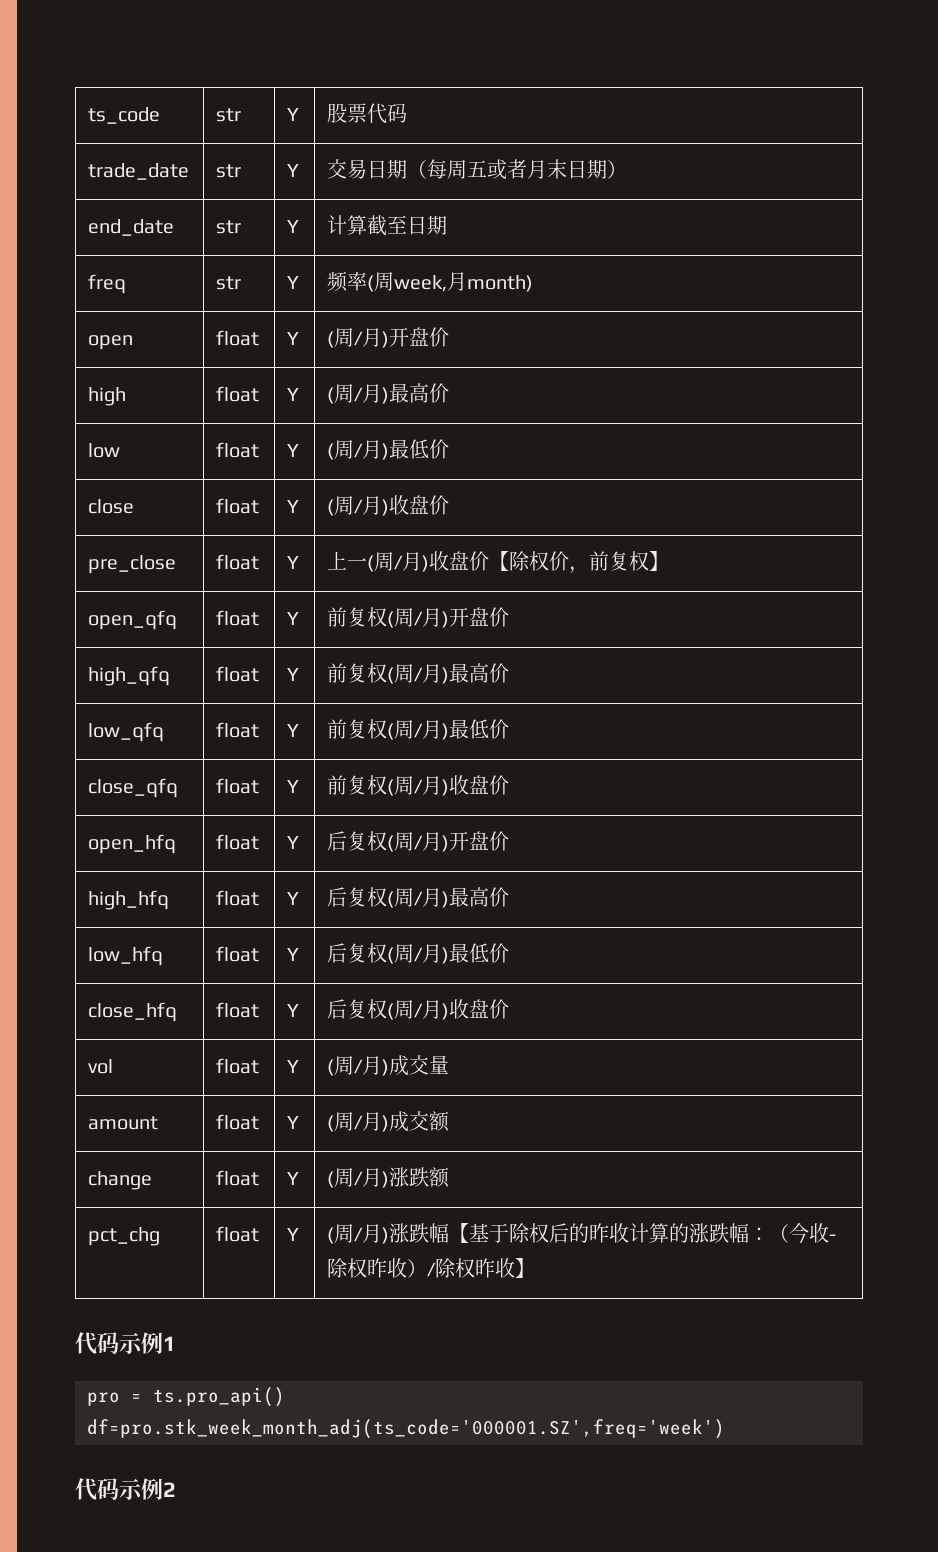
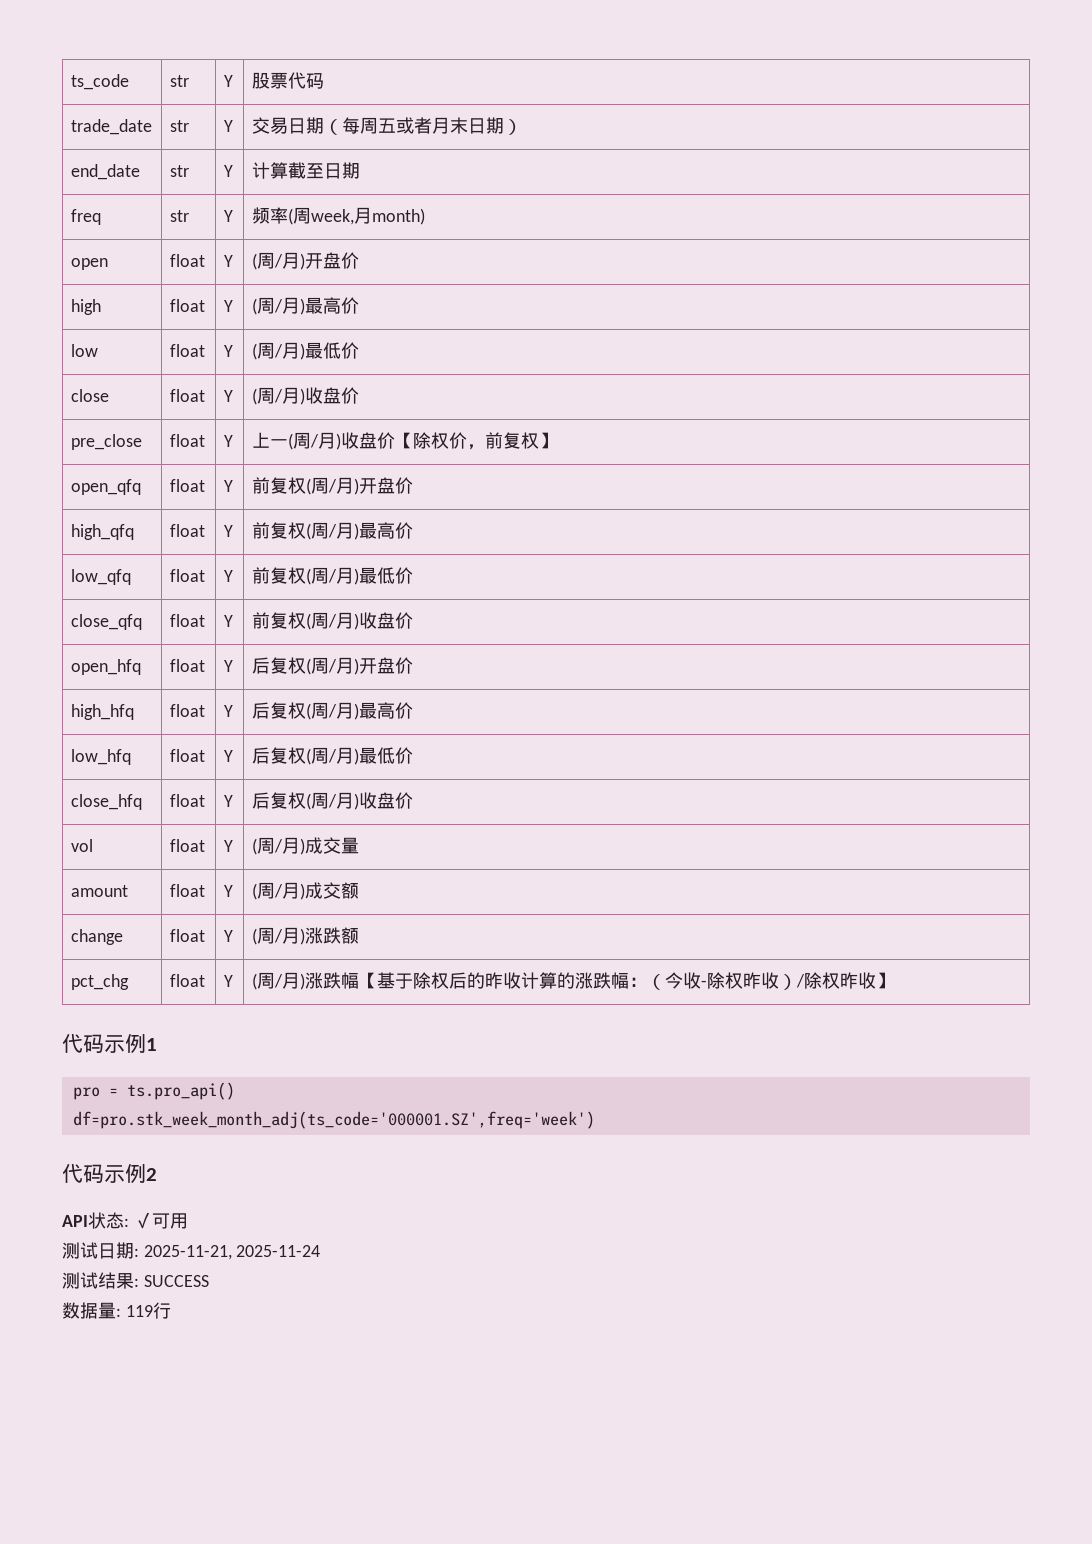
(176, 1489) none -> [62,1212,188,1229] [62,1242,321,1260] [62,1272,209,1289] [62,1302,171,1319] // API状态: ✓可用 // 测试日期: 2025-11-21, 2025-11-24 // 测试结果: SUCCESS // 数据量: 119行

